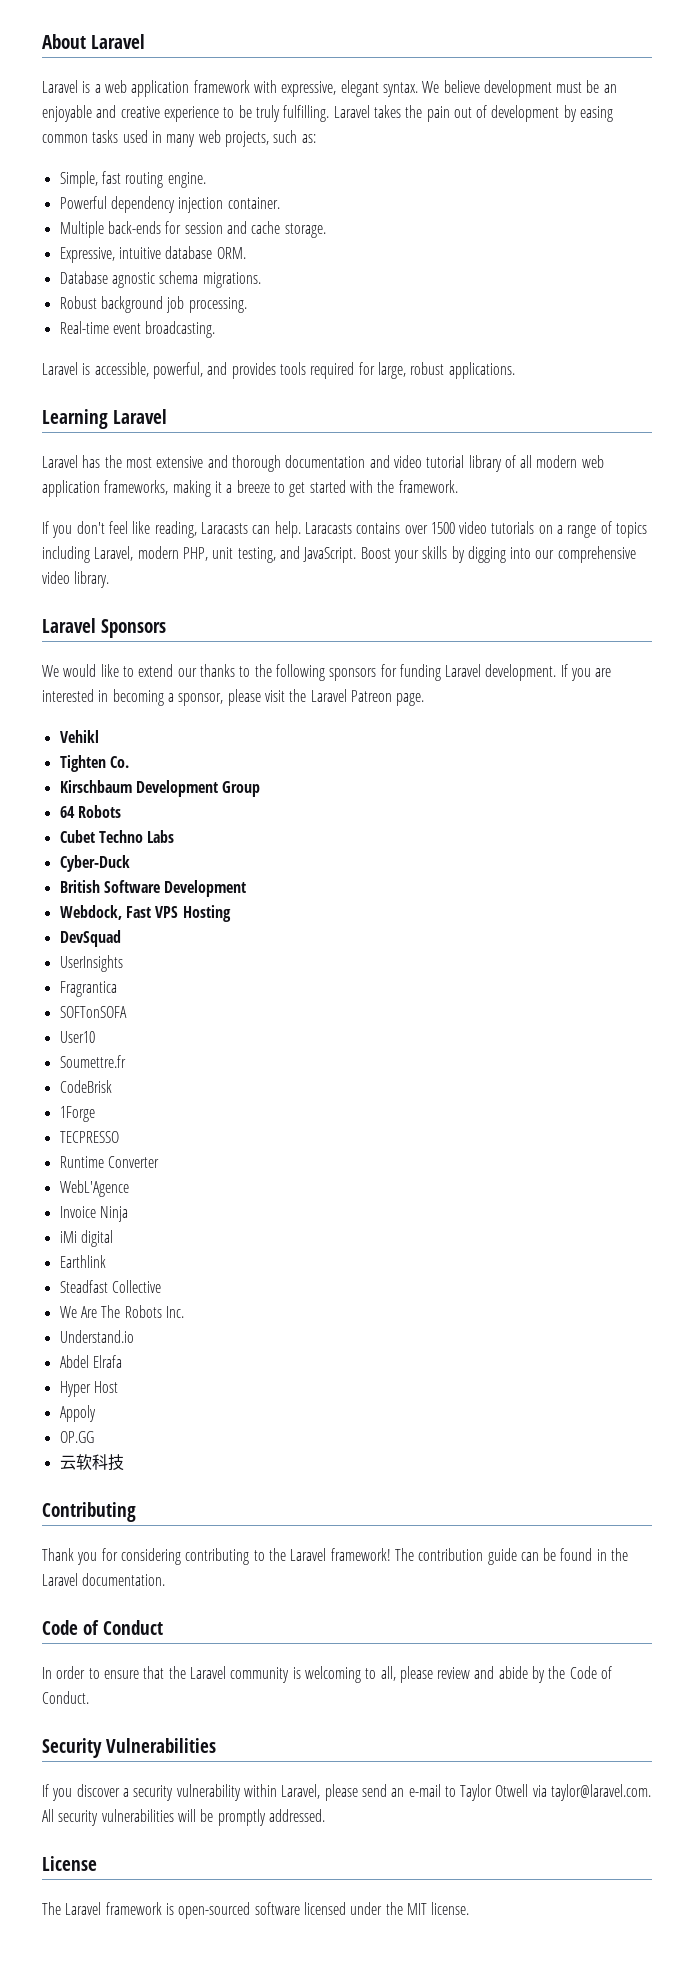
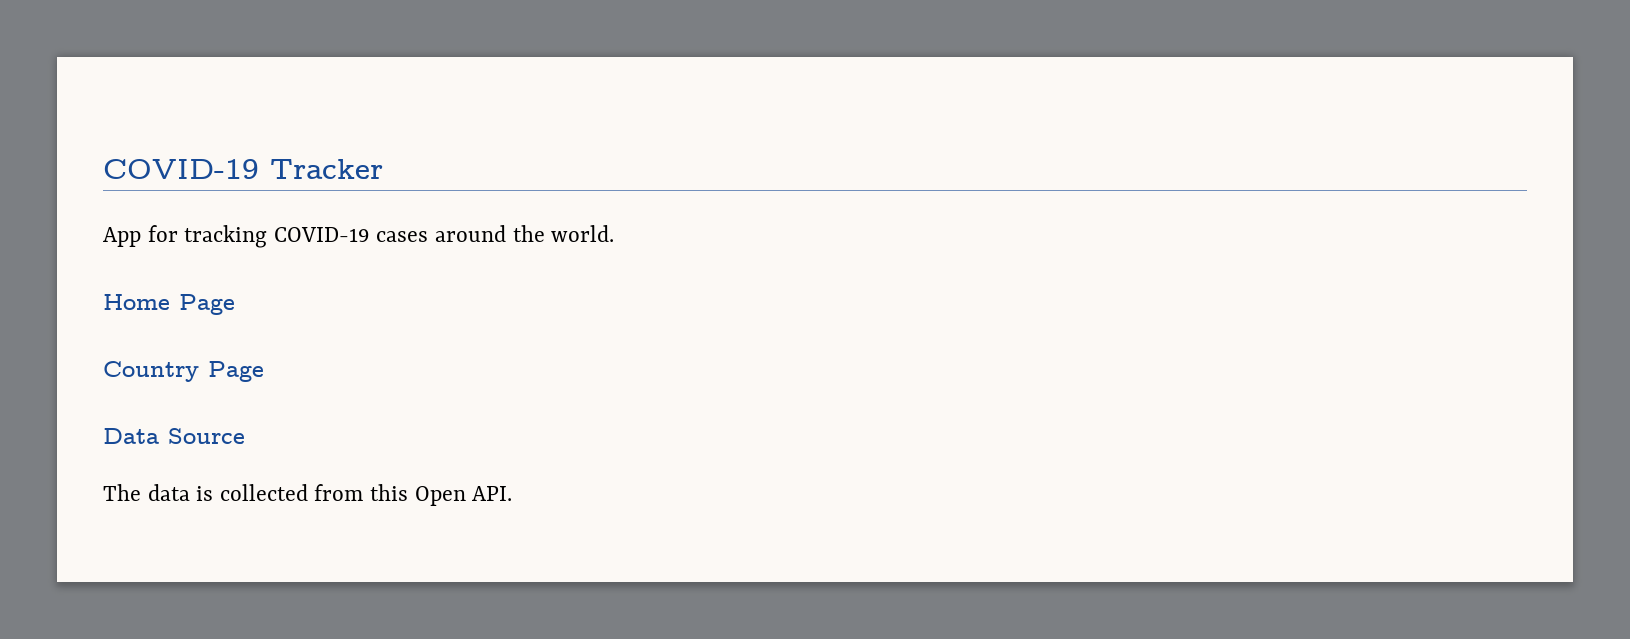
[42,34,145,49] [42,80,617,97] [42,105,614,122] [42,130,316,147] [59,171,206,188] [59,196,280,213] [59,221,326,238] [59,246,246,263] [59,271,261,288] [59,296,247,313] [59,321,216,338] [42,362,515,379] [42,409,167,429] [42,455,604,472] [42,480,458,497] [42,521,648,538] [42,546,636,563] [42,571,110,588] [42,618,166,638] [42,664,612,681] [42,689,425,706] [59,730,99,743] [59,755,129,772] [59,780,261,797] [59,805,121,818] [59,830,175,843] [59,855,130,872] [59,880,247,897] [59,905,231,922] [59,930,121,947] [59,955,123,972] [59,981,117,997] [59,1006,127,1018] [59,1031,95,1043] [59,1055,126,1068] [59,1080,112,1093] [59,1106,95,1122] [59,1131,119,1143] [59,1156,159,1168] [59,1180,129,1197] [59,1206,128,1222] [59,1230,113,1247] [59,1255,106,1268] [59,1280,161,1293] [59,1305,184,1318] [59,1330,134,1343] [59,1355,122,1368] [59,1381,118,1397] [59,1405,96,1422] [59,1431,94,1443] [59,1454,124,1471] [42,1502,136,1522] [42,1548,629,1565] [42,1573,166,1586] [42,1620,163,1635] [42,1666,613,1683] [42,1691,89,1704] [42,1738,216,1758] [42,1784,652,1801] [42,1809,325,1826] [42,1856,97,1871] [42,1902,470,1919] About Laravel // Laravel is a web application framework with expressive, elegant syntax. We believe development must be an enjoyable and creative experience to be truly fulfilling. Laravel takes the pain out of development by easing common tasks used in many web projects, such as: // Simple, fast routing engine. // Powerful dependency injection container. // Multiple back-ends for session and cache storage. // Expressive, intuitive database ORM. // Database agnostic schema migrations. // Robust background job processing. // Real-time event broadcasting. // Laravel is accessible, powerful, and provides tools required for large, robust applications. // Learning Laravel // Laravel has the most extensive and thorough documentation and video tutorial library of all modern web application frameworks, making it a breeze to get started with the framework. // If you don't feel like reading, Laracasts can help. Laracasts contains over 1500 video tutorials on a range of topics including Laravel, modern PHP, unit testing, and JavaScript. Boost your skills by digging into our comprehensive video library. // Laravel Sponsors // We would like to extend our thanks to the following sponsors for funding Laravel development. If you are interested in becoming a sponsor, please visit the Laravel Patreon page. // Vehikl // Tighten Co. // Kirschbaum Development Group // 64 Robots // Cubet Techno Labs // Cyber-Duck // British Software Development // Webdock, Fast VPS Hosting // DevSquad // UserInsights // Fragrantica // SOFTonSOFA // User10 // Soumettre.fr // CodeBrisk // 1Forge // TECPRESSO // Runtime Converter // WebL'Agence // Invoice Ninja // iMi digital // Earthlink // Steadfast Collective // We Are The Robots Inc. // Understand.io // Abdel Elrafa // Hyper Host // Appoly // OP.GG // 云软科技 // Contributing // Thank you for considering contributing to the Laravel framework! The contribution guide can be found in the Laravel documentation. // Code of Conduct // In order to ensure that the Laravel community is welcoming to all, please review and abide by the Code of Conduct. // Security Vulnerabilities // If you discover a security vulnerability within Laravel, please send an e-mail to Taylor Otwell via taylor@laravel.com. All security vulnerabilities will be promptly addressed. // License // The Laravel framework is open-sourced software licensed under the MIT license. -> [103,159,383,179] [103,225,615,248] [103,294,235,315] [103,361,264,382] [103,428,245,444] [103,484,513,506] COVID-19 Tracker // App for tracking COVID-19 cases around the world. // Home Page // Country Page // Data Source // The data is collected from this Open API.

